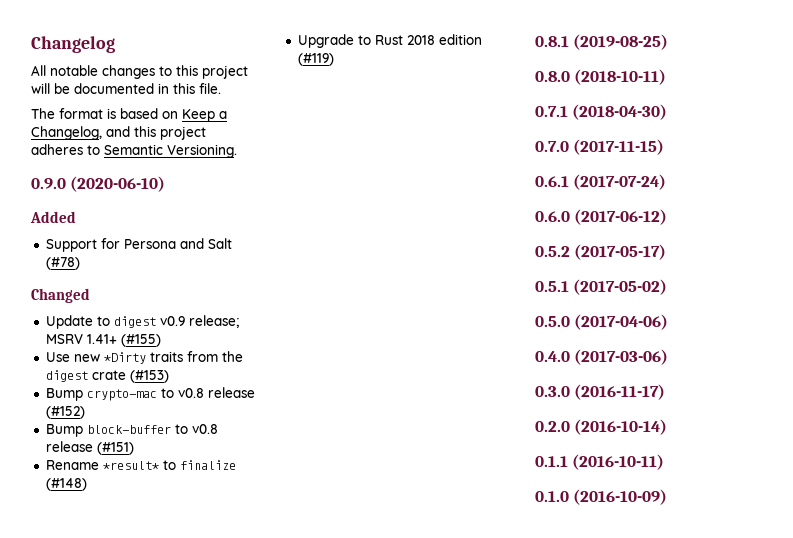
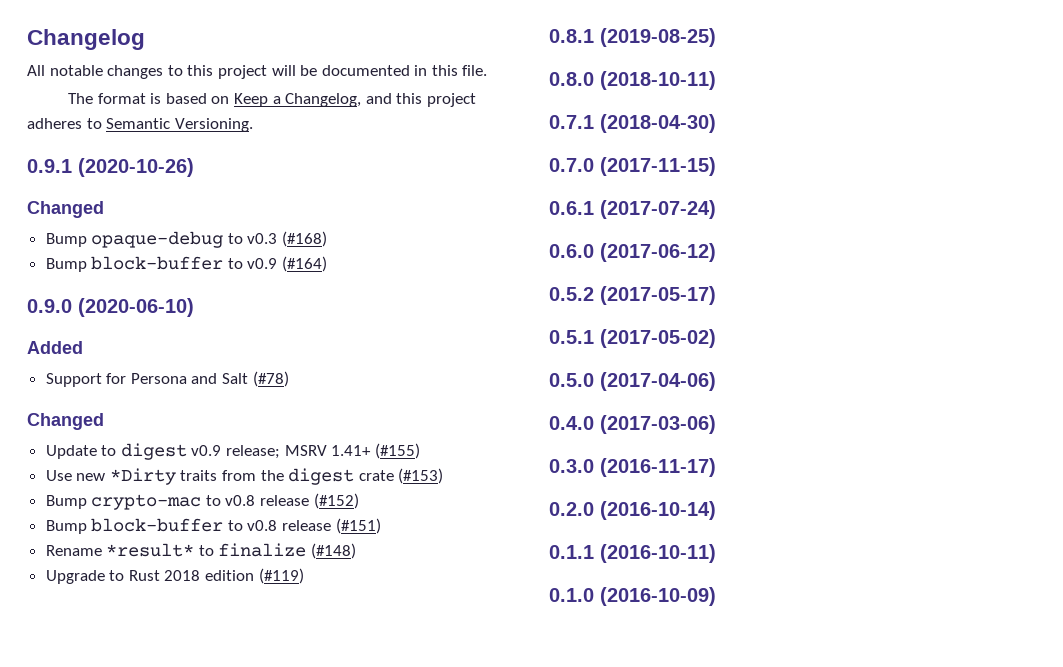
(237, 151) none -> [27,158,194,177] [27,201,104,218] [45,231,328,248] [45,256,328,272] // 0.9.1 (2020-10-26) // Changed // Bump opaque-debug to v0.3 (#168) // Bump block-buffer to v0.9 (#164)

